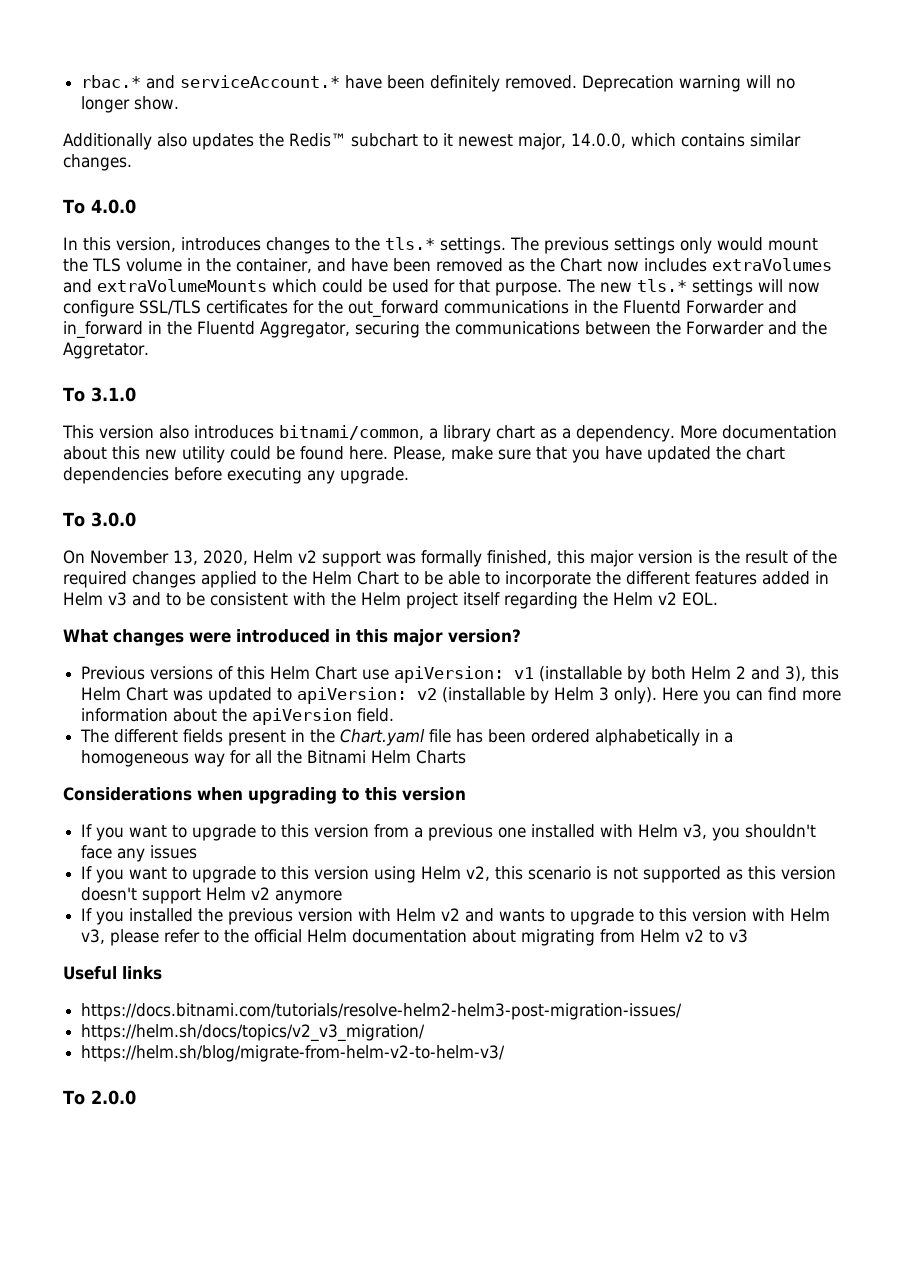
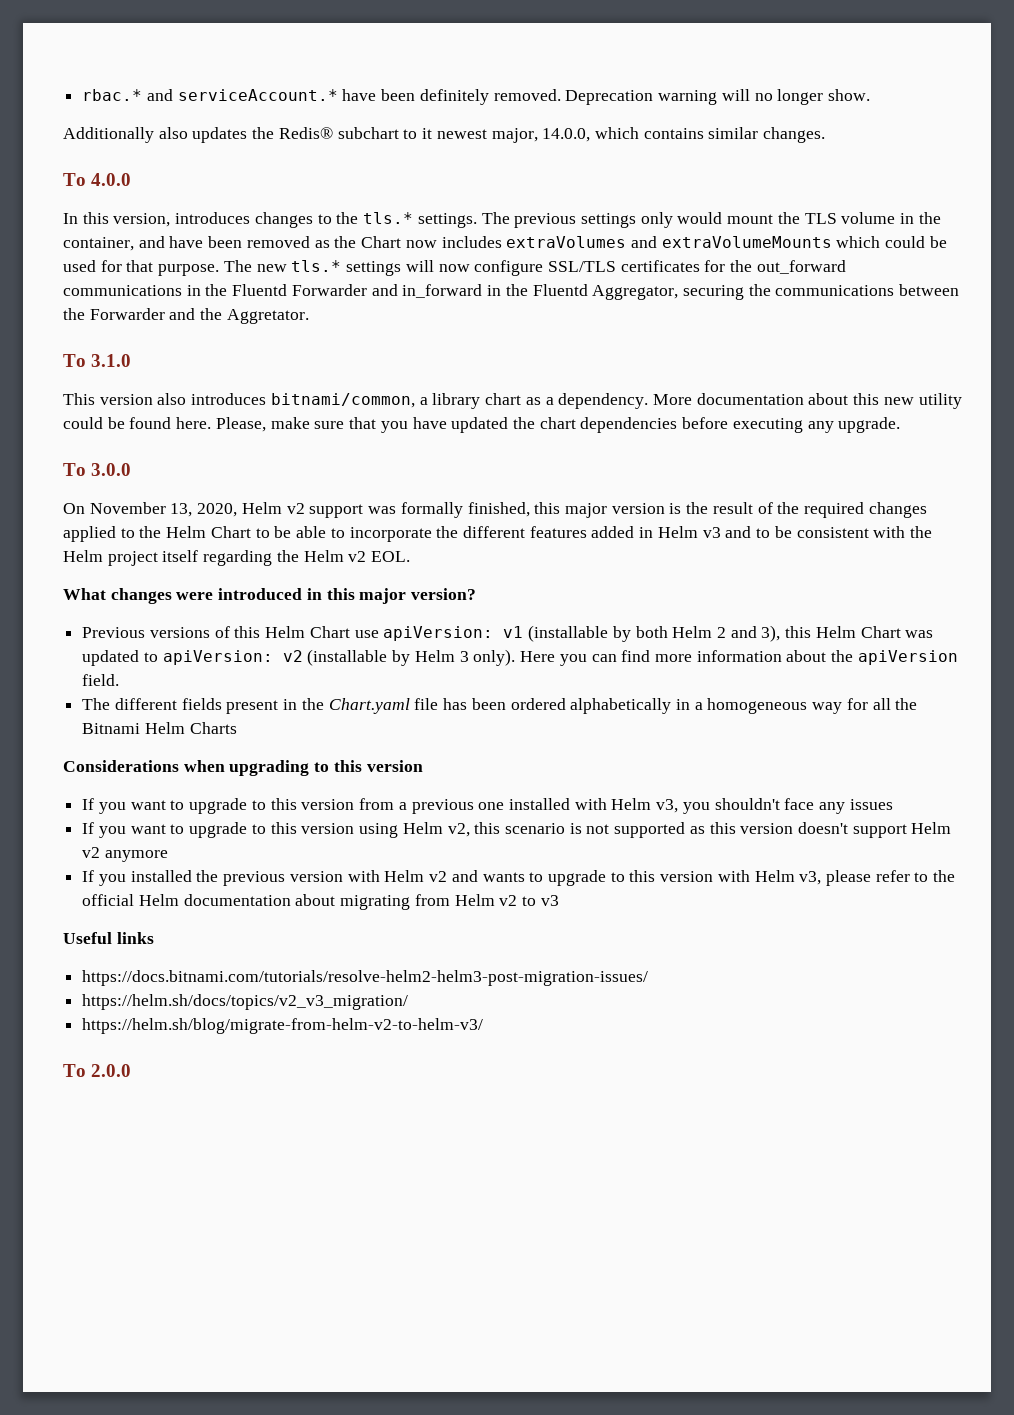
[289,133,346,147] Redis™ -> [278,127,333,139] Redis®

